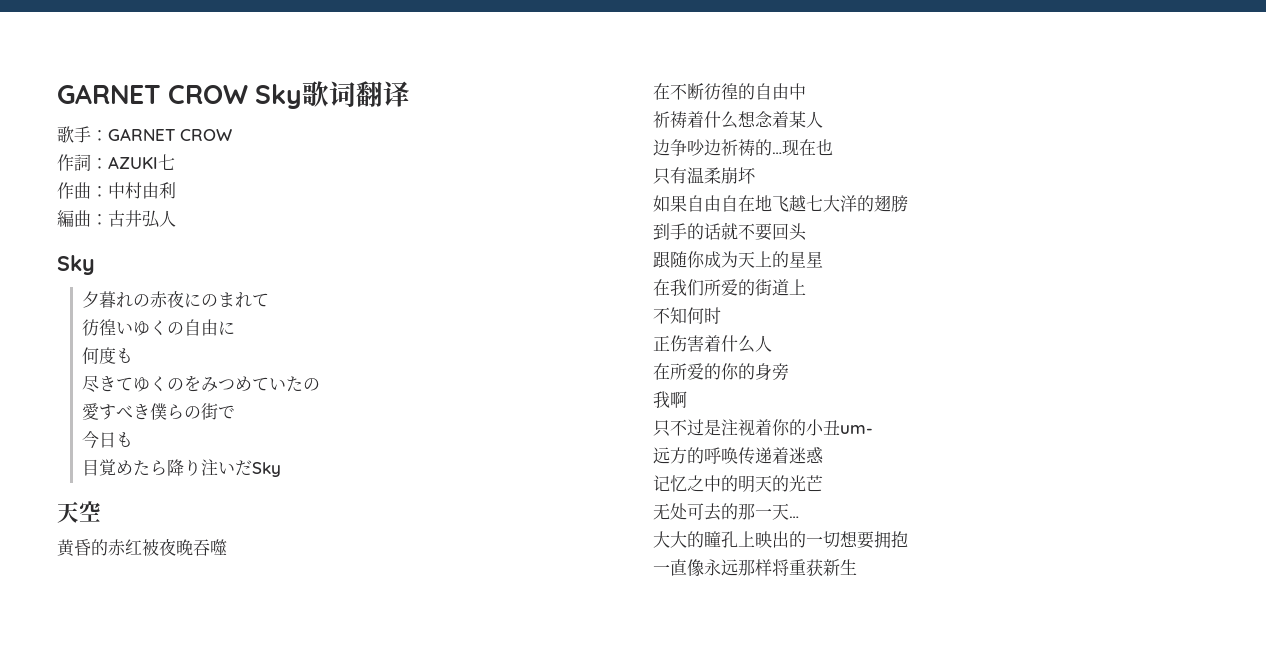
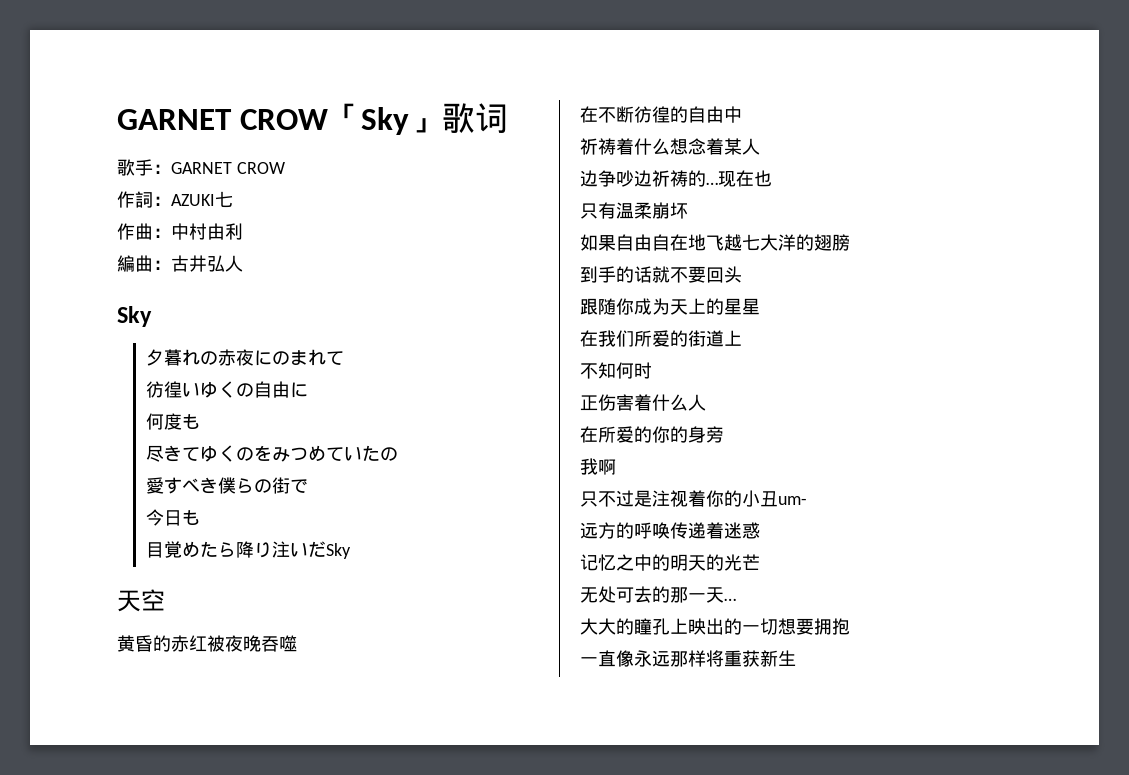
[57,84,303,109] GARNET CROW Sky -> [117,103,442,135] GARNET CROW「Sky」
[356,81,411,107] 翻译 -> (508, 118) none

